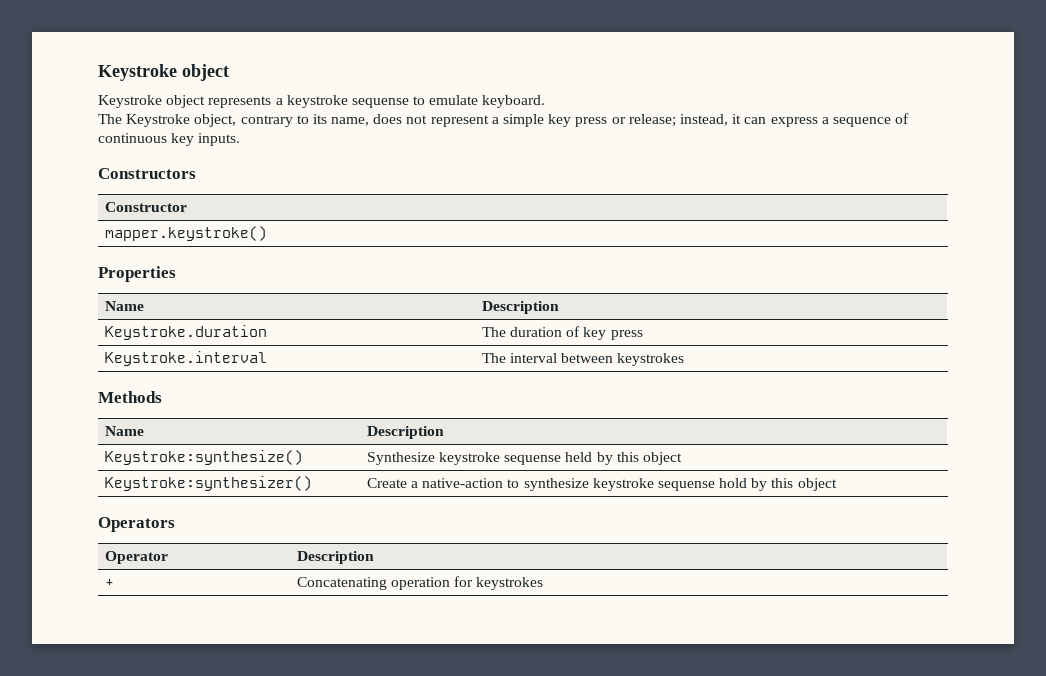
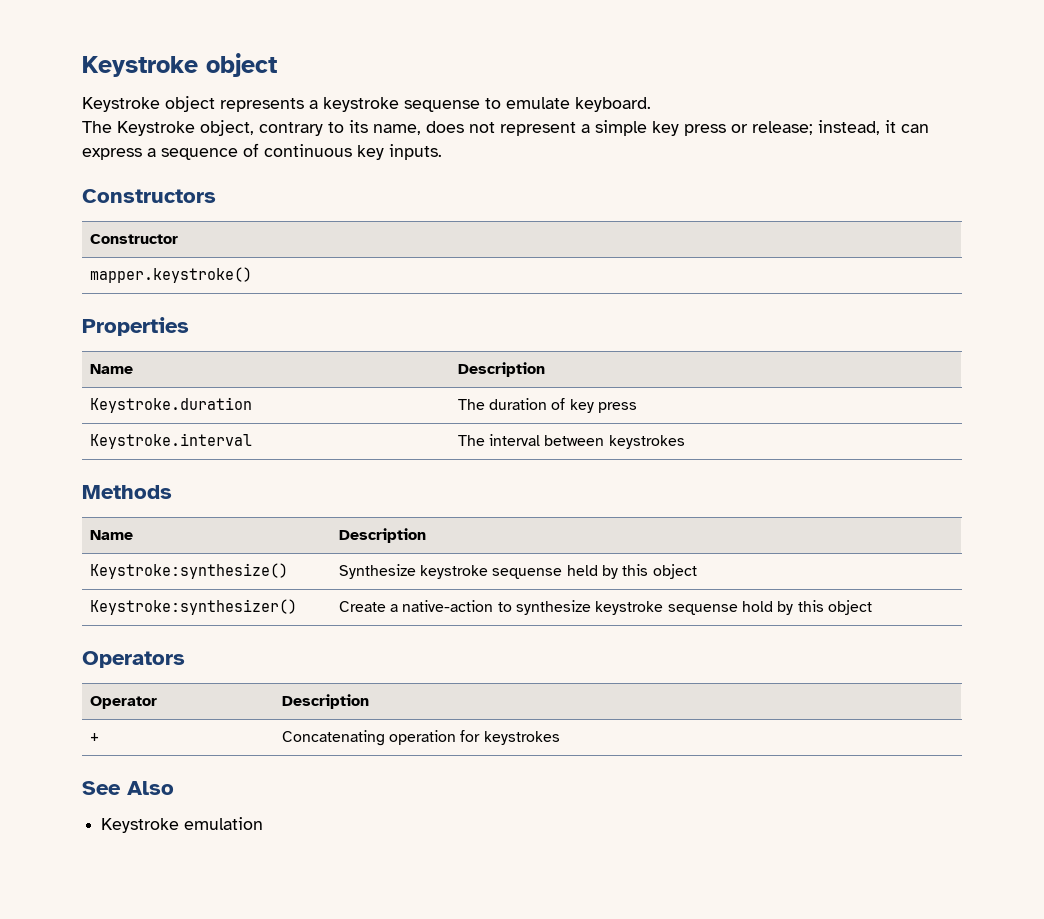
(544, 583) none -> [82,781,174,795] [101,817,264,833] // See Also // Keystroke emulation

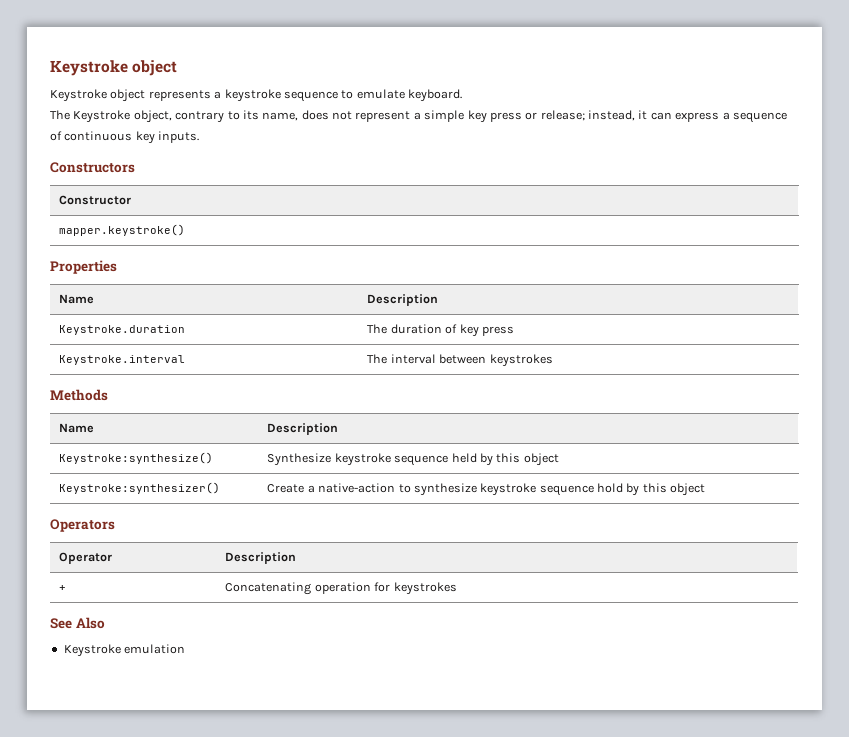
[404,100,480,112] sequense -> [283,91,338,102] sequence
[492,568,563,579] sequense -> [394,455,449,466] sequence
[667,604,738,615] sequense -> [539,485,594,496] sequence

